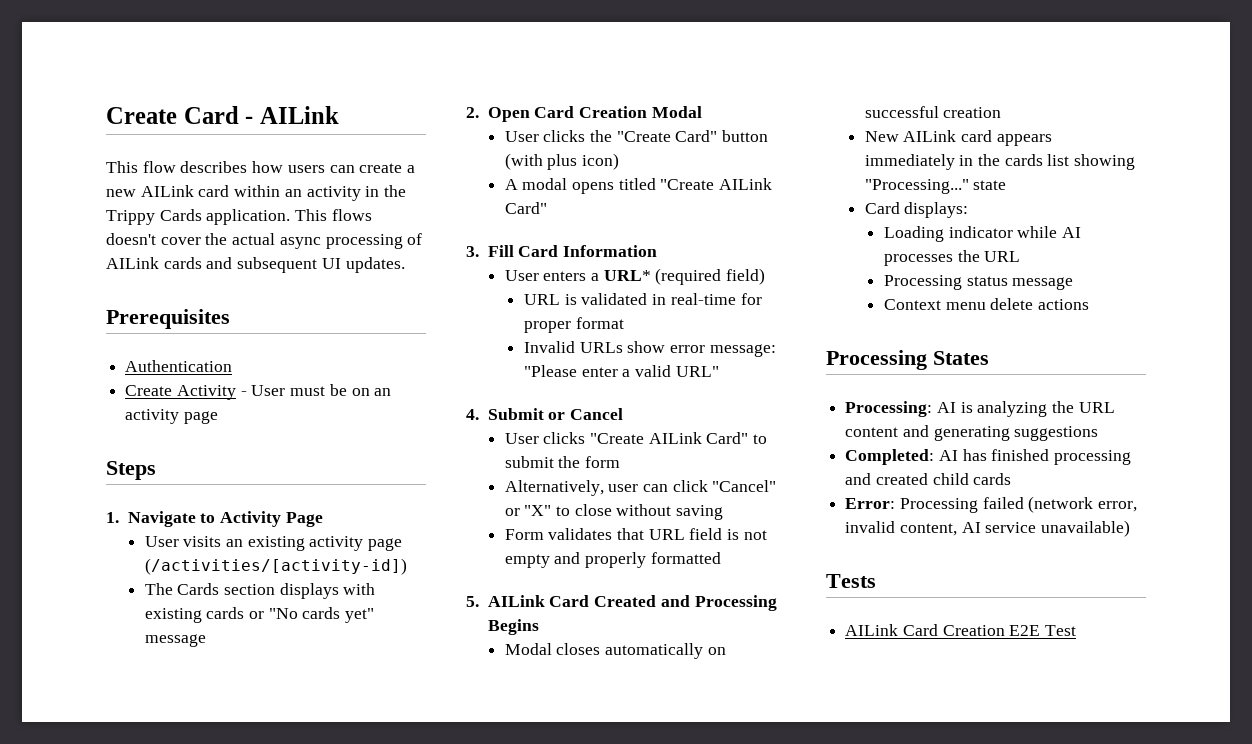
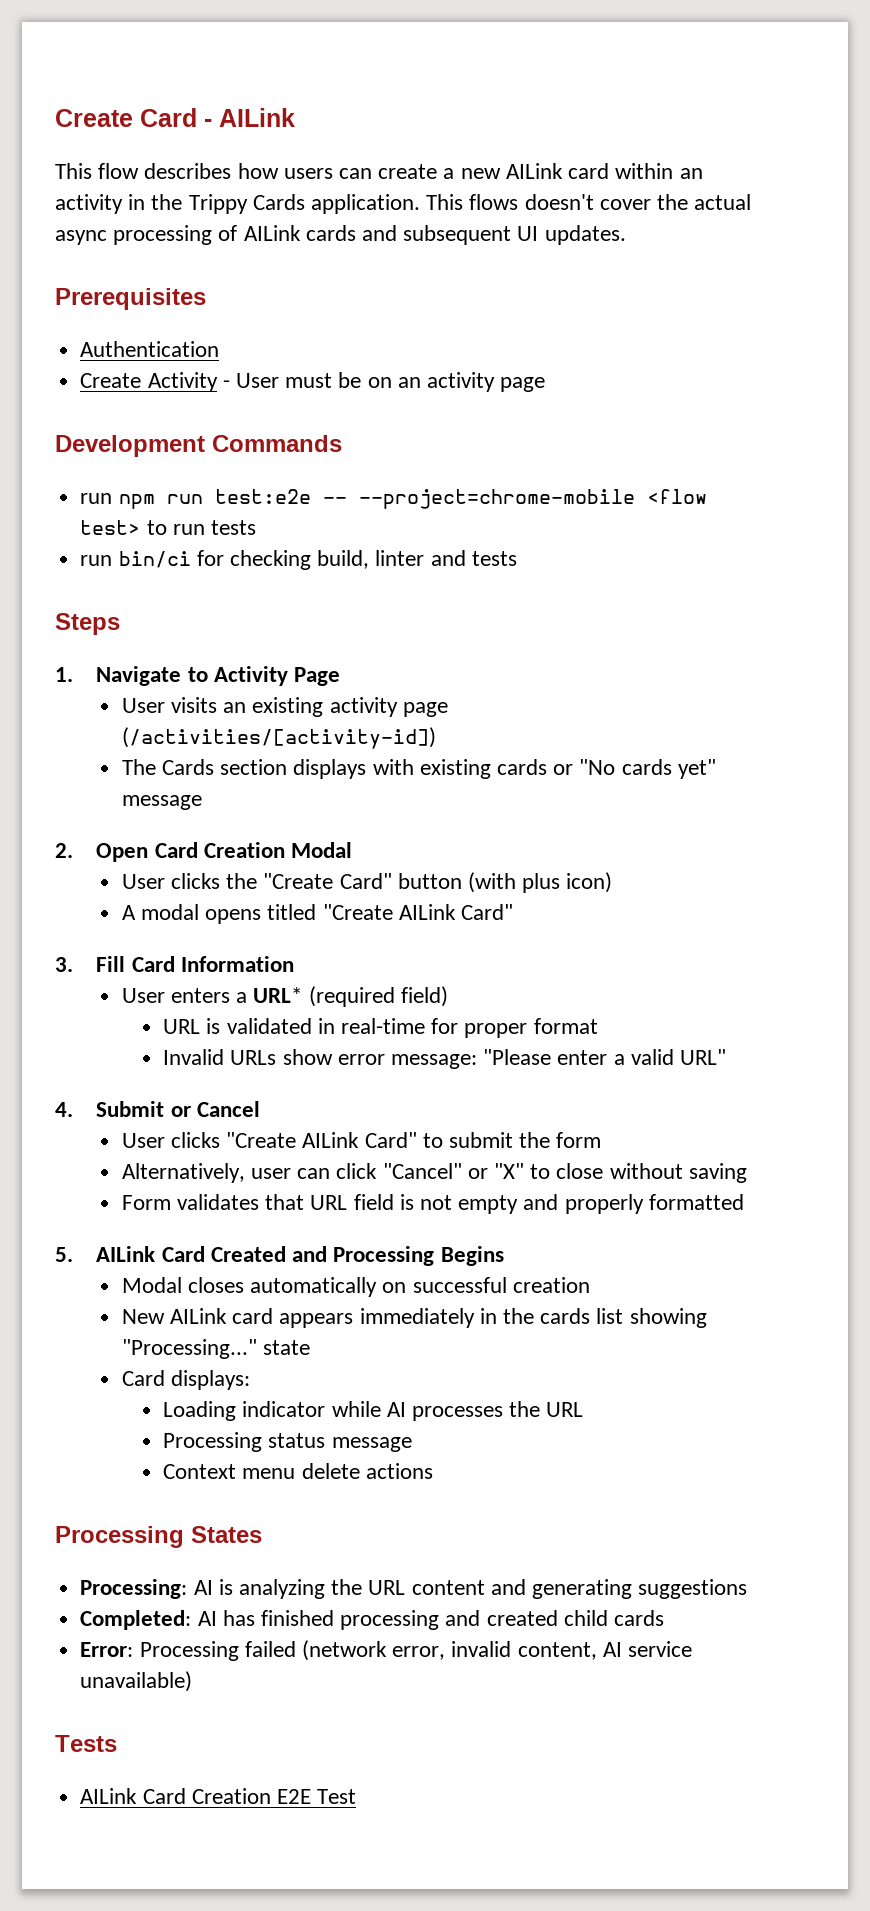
(218, 417) none -> [55,435,342,457] [80,489,707,509] [80,520,256,535] [80,550,517,570] // Development Commands // run npm run test:e2e -- --project=chrome-mobile <flow test> to run tests // run bin/ci for checking build, linter and tests

